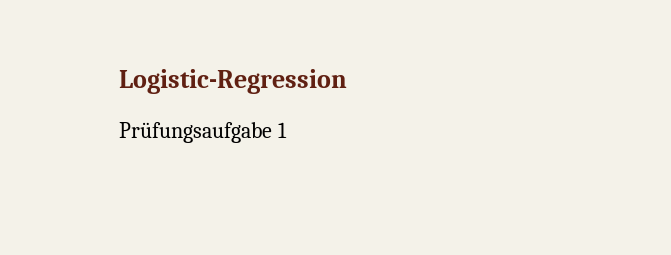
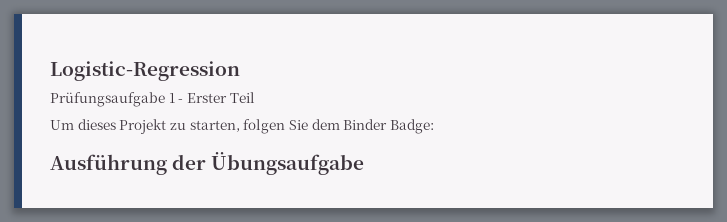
(287, 130) none -> [178,92,255,103] [50,119,434,134] [50,152,365,175] - Erster Teil // Um dieses Projekt zu starten, folgen Sie dem Binder Badge: // Ausführung der Übungsaufgabe

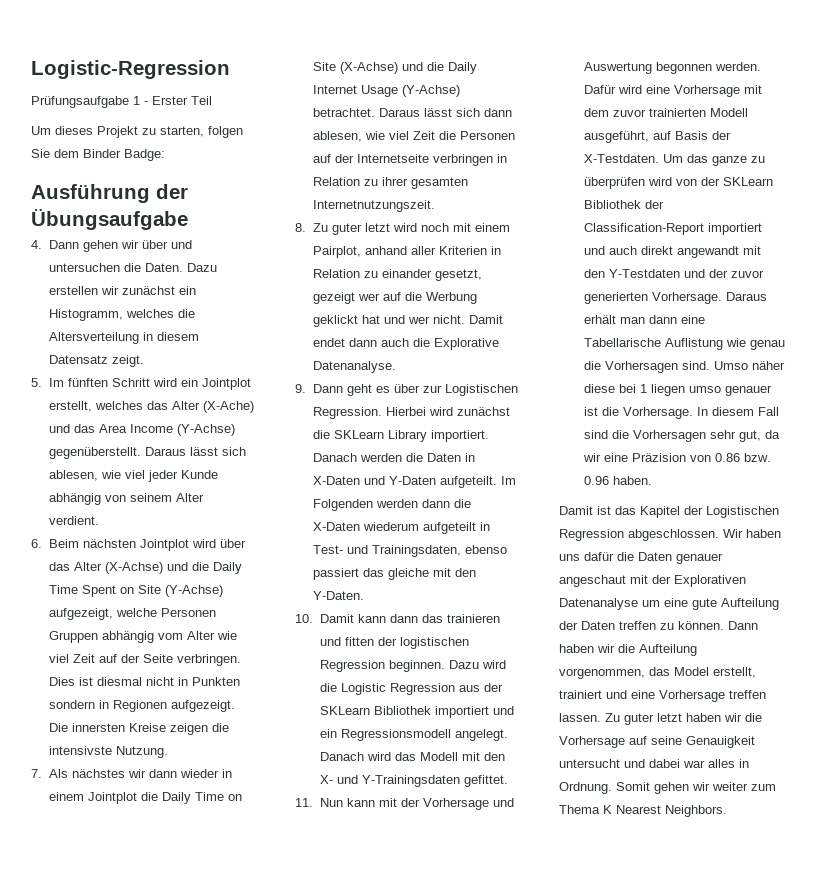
(365, 163) none -> [31,240,193,252] [49,263,218,272] [49,286,197,295] [49,309,196,321] [49,332,200,344] [49,355,145,367] [31,378,252,390] [49,401,255,413] [49,424,236,436] [49,447,247,459] [49,470,219,482] [49,493,205,505] [49,516,100,525] [31,539,247,551] [49,562,243,574] [49,585,224,597] [49,608,217,620] [49,631,238,643] [49,654,242,666] [49,677,241,686] [49,700,236,712] [49,723,230,735] [49,746,169,758] [31,769,233,778] [49,792,243,804] [313,62,478,74] [313,85,461,97] [313,108,513,117] [313,131,516,142] [313,154,508,166] [313,177,469,189] [313,200,436,212] [295,223,511,235] [313,246,502,258] [313,269,483,281] [313,292,478,304] [313,315,504,327] [313,338,500,350] [313,361,397,373] [295,384,519,396] [313,407,511,419] [313,430,490,442] [313,453,476,462] [313,476,517,488] [313,499,472,511] [313,522,491,534] [313,545,508,557] [313,568,477,580] [313,591,365,600] [295,614,500,623] [319,637,469,649] [319,660,506,672] [319,683,503,695] [319,706,514,718] [319,729,508,741] [319,752,505,761] [319,775,508,787] [295,798,514,810] [583,62,761,74] [583,85,762,97] [583,108,748,117] [583,131,731,143] [583,154,765,166] [583,177,773,189] [583,200,664,209] [583,223,762,235] [583,246,761,258] [583,269,764,278] [583,292,767,304] [583,315,705,324] [583,338,785,350] [583,361,785,373] [583,384,772,396] [583,407,779,419] [583,430,780,442] [582,453,771,462] [583,476,652,485] [559,506,779,518] [559,529,781,541] [559,552,723,564] [559,575,746,587] [559,598,779,610] [559,621,758,630] [559,644,697,656] [559,667,756,679] [559,690,766,702] [559,713,762,725] [559,736,755,748] [559,759,749,768] [559,782,776,794] [559,805,727,817] // 4. Dann gehen wir über und untersuchen die Daten. Dazu erstellen wir zunächst ein Histogramm, welches die Altersverteilung in diesem Datensatz zeigt. // 5. Im fünften Schritt wird ein Jointplot erstellt, welches das Alter (X-Ache) und das Area Income (Y-Achse) gegenüberstellt. Daraus lässt sich ablesen, wie viel jeder Kunde abhängig von seinem Alter verdient. // 6. Beim nächsten Jointplot wird über das Alter (X-Achse) und die Daily Time Spent on Site (Y-Achse) aufgezeigt, welche Personen Gruppen abhängig vom Alter wie viel Zeit auf der Seite verbringen. Dies ist diesmal nicht in Punkten sondern in Regionen aufgezeigt. Die innersten Kreise zeigen die intensivste Nutzung. // 7. Als nächstes wir dann wieder in einem Jointplot die Daily Time on Site (X-Achse) und die Daily Internet Usage (Y-Achse) betrachtet. Daraus lässt sich dann ablesen, wie viel Zeit die Personen auf der Internetseite verbringen in Relation zu ihrer gesamten Internetnutzungszeit. // 8. Zu guter letzt wird noch mit einem Pairplot, anhand aller Kriterien in Relation zu einander gesetzt, gezeigt wer auf die Werbung geklickt hat und wer nicht. Damit endet dann auch die Explorative Datenanalyse. // 9. Dann geht es über zur Logistischen Regression. Hierbei wird zunächst die SKLearn Library importiert. Danach werden die Daten in X-Daten und Y-Daten aufgeteilt. Im Folgenden werden dann die X-Daten wiederum aufgeteilt in Test- und Trainingsdaten, ebenso passiert das gleiche mit den Y-Daten. // 10. Damit kann dann das trainieren und fitten der logistischen Regression beginnen. Dazu wird die Logistic Regression aus der SKLearn Bibliothek importiert und ein Regressionsmodell angelegt. Danach wird das Modell mit den X- und Y-Trainingsdaten gefittet. // 11. Nun kann mit der Vorhersage und Auswertung begonnen werden. Dafür wird eine Vorhersage mit dem zuvor trainierten Modell ausgeführt, auf Basis der X-Testdaten. Um das ganze zu überprüfen wird von der SKLearn Bibliothek der Classification-Report importiert und auch direkt angewandt mit den Y-Testdaten und der zuvor generierten Vorhersage. Daraus erhält man dann eine Tabellarische Auflistung wie genau die Vorhersagen sind. Umso näher diese bei 1 liegen umso genauer ist die Vorhersage. In diesem Fall sind die Vorhersagen sehr gut, da wir eine Präzision von 0.86 bzw. 0.96 haben. // Damit ist das Kapitel der Logistischen Regression abgeschlossen. Wir haben uns dafür die Daten genauer angeschaut mit der Explorativen Datenanalyse um eine gute Aufteilung der Daten treffen zu können. Dann haben wir die Aufteilung vorgenommen, das Model erstellt, trainiert und eine Vorhersage treffen lassen. Zu guter letzt haben wir die Vorhersage auf seine Genauigkeit untersucht und dabei war alles in Ordnung. Somit gehen wir weiter zum Thema K Nearest Neighbors.

